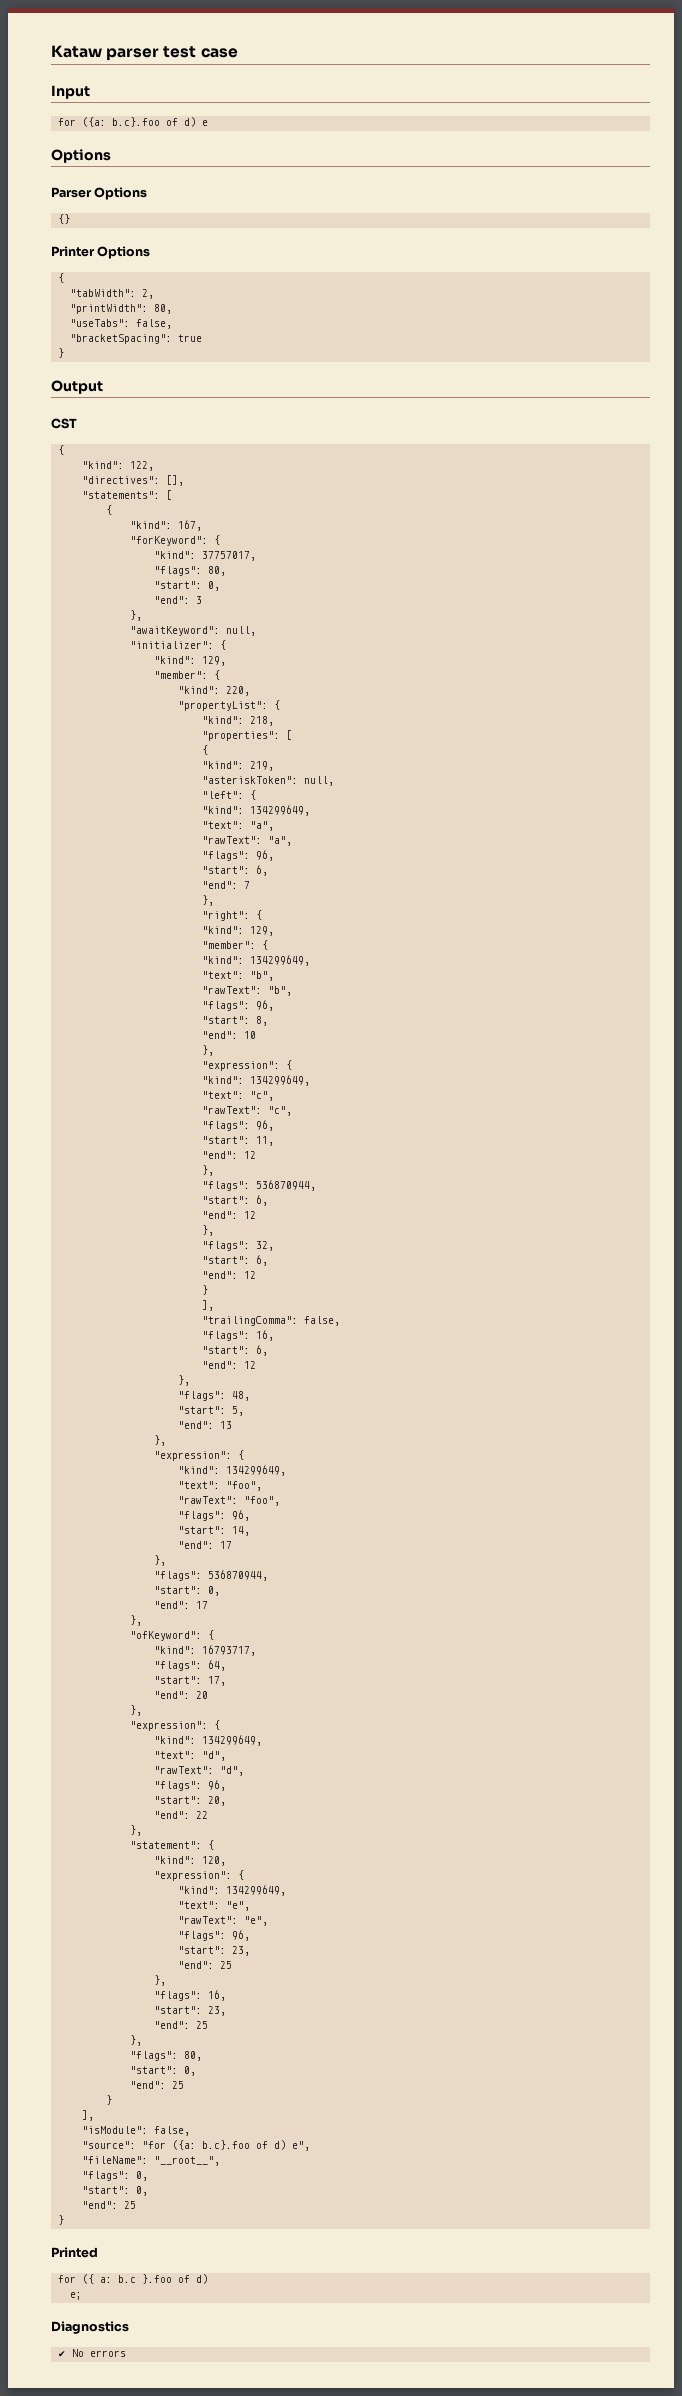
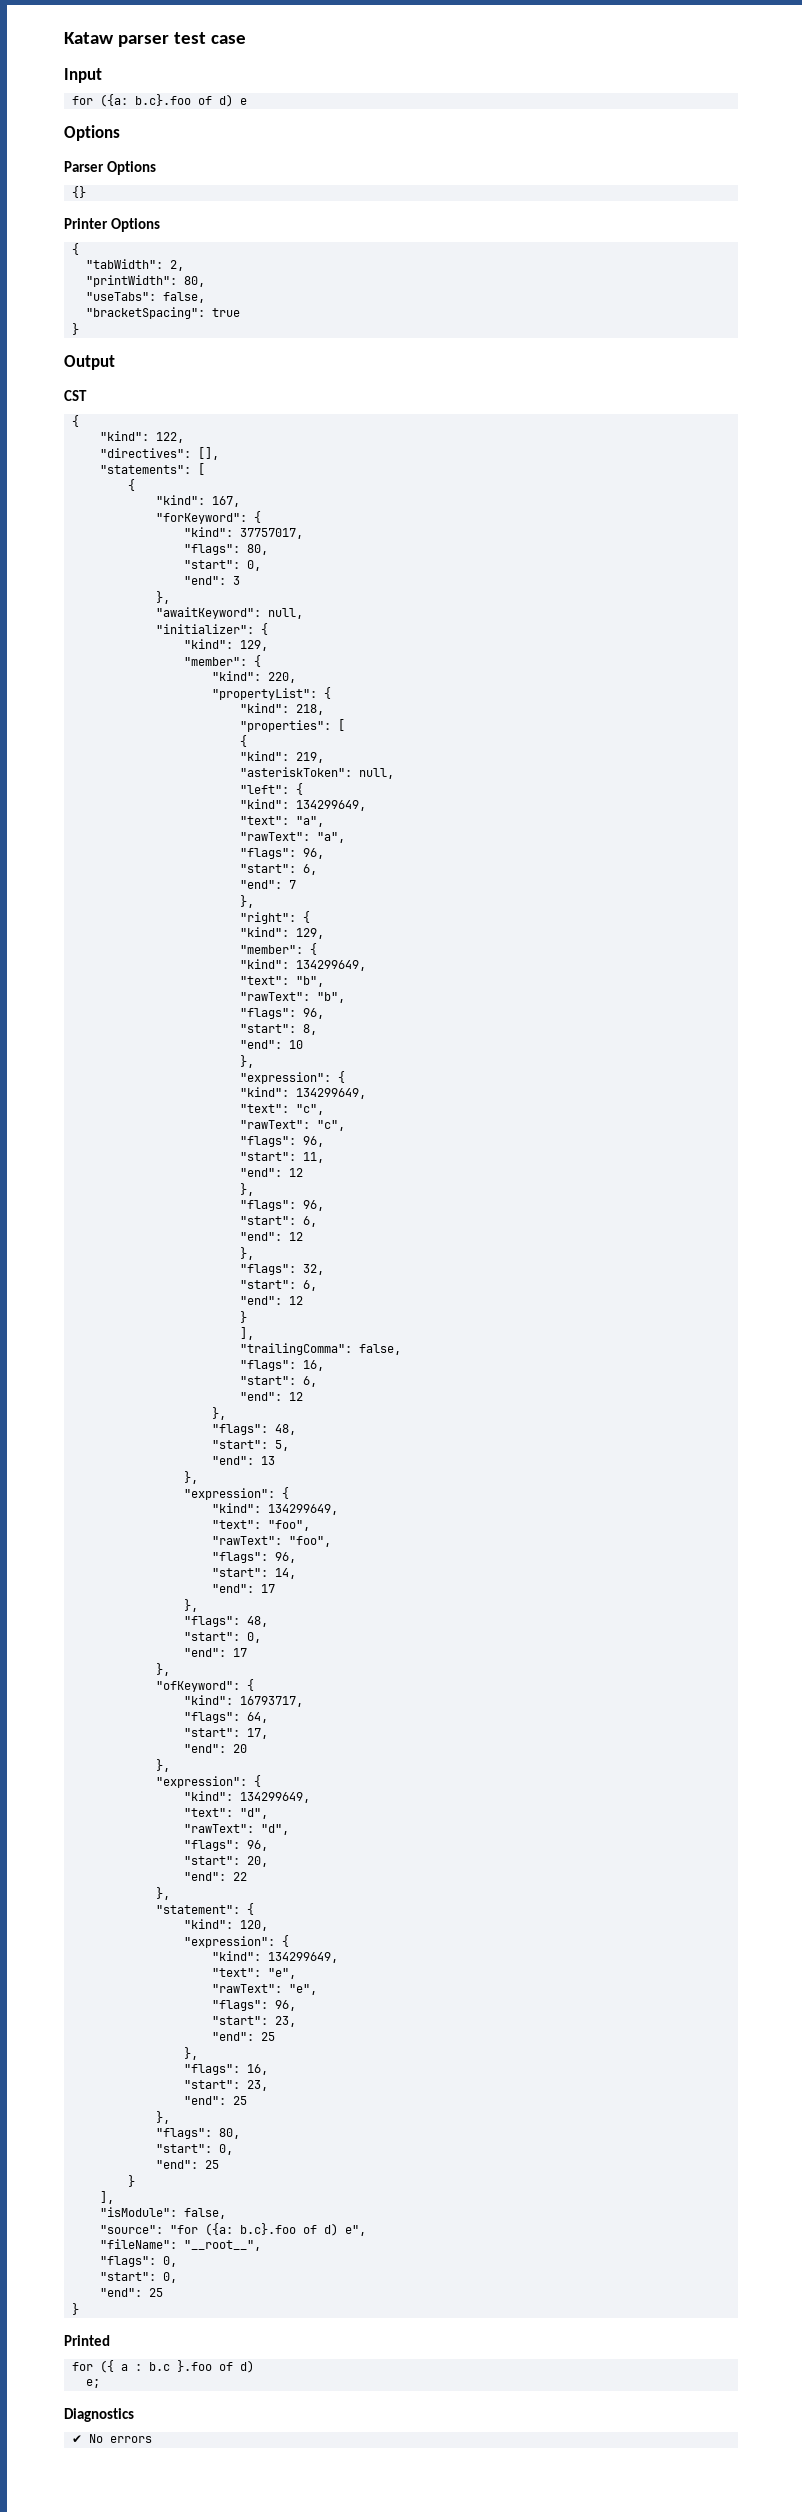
[255,1180,316,1191] 536870944, -> [302,1200,324,1211] 96,
[207,1570,268,1581] 536870944, -> [246,1616,268,1627] 48,
[99,2277,112,2283] a: -> [120,2364,142,2371] a :

